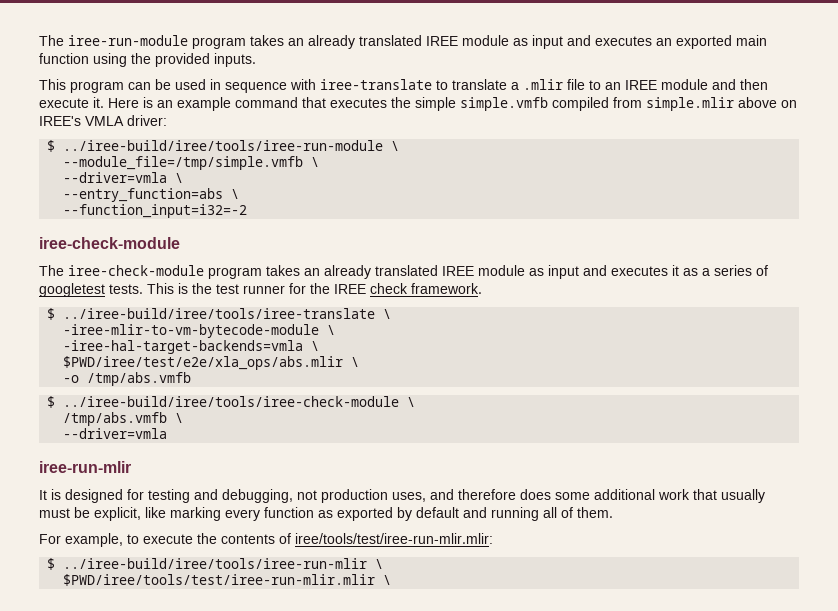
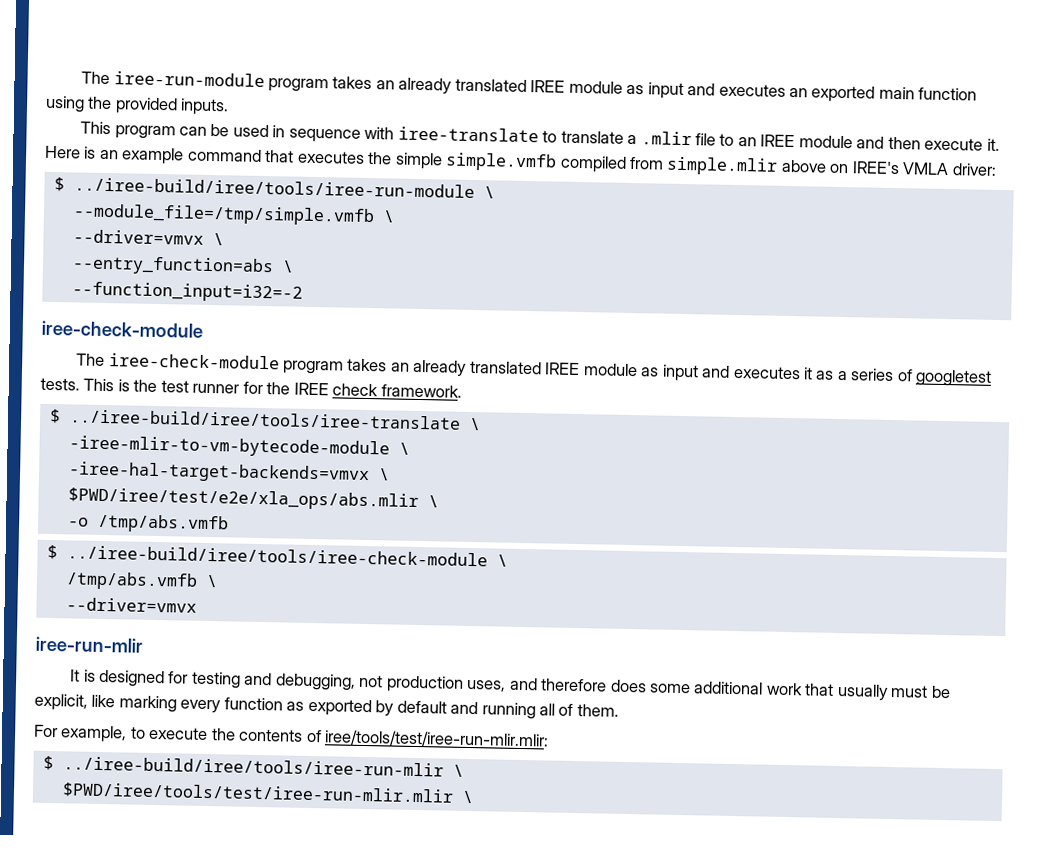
[63,172,168,183] --driver=vmla -> [72,229,204,245] --driver=vmvx
[63,340,304,354] -iree-hal-target-backends=vmla -> [67,461,370,485] -iree-hal-target-backends=vmvx
[63,428,168,439] --driver=vmla -> [65,597,197,613] --driver=vmvx

